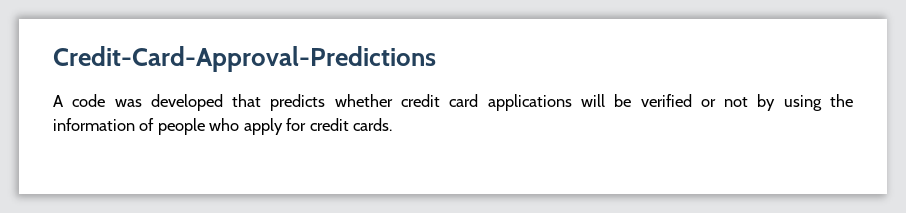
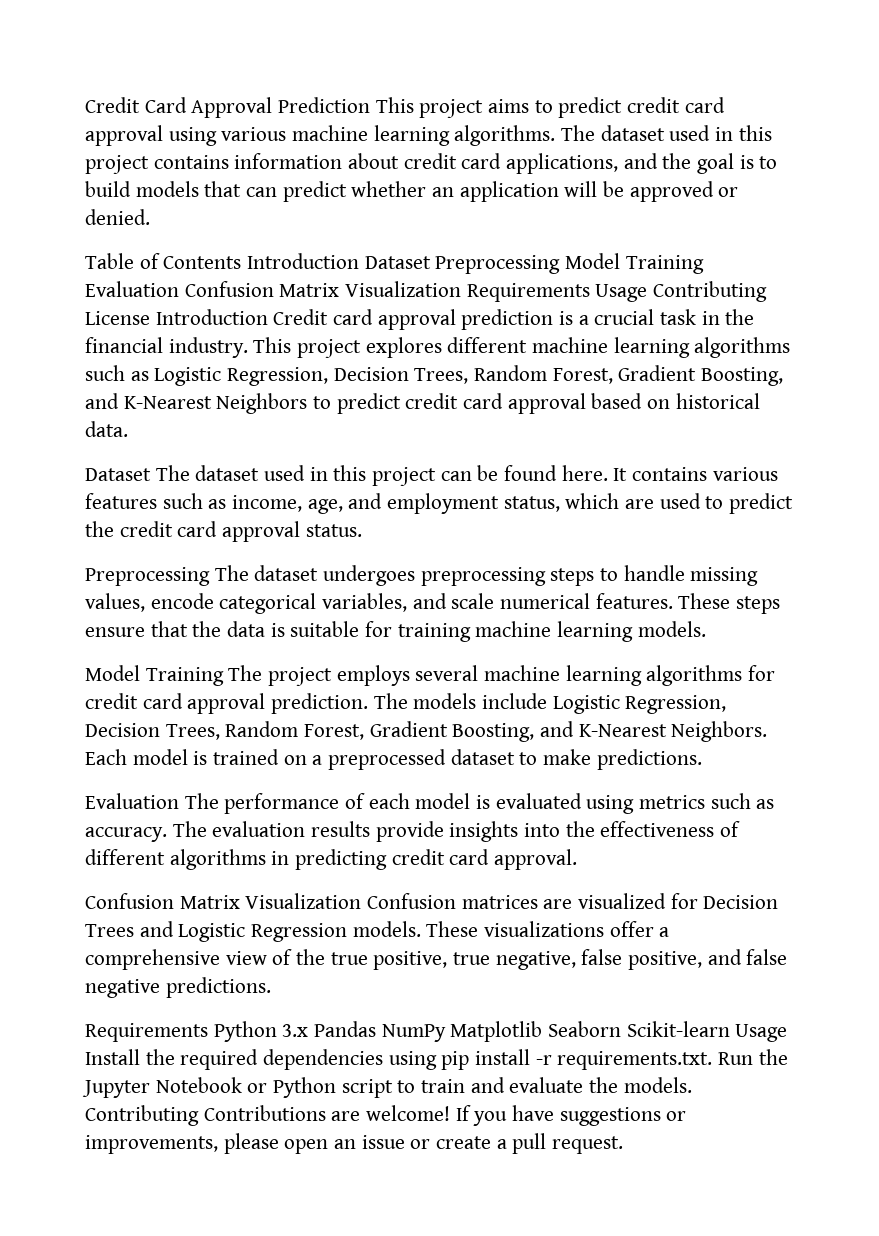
[53,46,436,72] [53,94,853,111] [53,118,393,135] Credit-Card-Approval-Predictions // A code was developed that predicts whether credit card applications will be verified or not by using the information of people who apply for credit cards. -> [85,97,725,118] [85,125,772,146] [85,153,778,174] [85,181,739,202] [85,209,150,225] [85,253,704,274] [85,281,768,302] [85,309,755,330] [85,337,791,358] [85,365,784,386] [85,393,760,414] [85,421,128,437] [85,465,778,486] [85,493,794,514] [85,521,362,542] [85,565,759,586] [85,593,781,614] [85,621,706,642] [85,665,776,686] [85,693,727,714] [85,721,768,742] [85,749,702,770] [85,793,775,814] [85,821,741,842] [85,849,578,870] [85,893,779,909] [85,921,670,942] [85,949,788,970] [85,977,271,998] [85,1021,788,1042] [85,1049,788,1070] [82,1077,692,1098] [85,1105,687,1126] [85,1133,624,1154] Credit Card Approval Prediction This project aims to predict credit card approval using various machine learning algorithms. The dataset used in this project contains information about credit card applications, and the goal is to build models that can predict whether an application will be approved or denied. // Table of Contents Introduction Dataset Preprocessing Model Training Evaluation Confusion Matrix Visualization Requirements Usage Contributing License Introduction Credit card approval prediction is a crucial task in the financial industry. This project explores different machine learning algorithms such as Logistic Regression, Decision Trees, Random Forest, Gradient Boosting, and K-Nearest Neighbors to predict credit card approval based on historical data. // Dataset The dataset used in this project can be found here. It contains various features such as income, age, and employment status, which are used to predict the credit card approval status. // Preprocessing The dataset undergoes preprocessing steps to handle missing values, encode categorical variables, and scale numerical features. These steps ensure that the data is suitable for training machine learning models. // Model Training The project employs several machine learning algorithms for credit card approval prediction. The models include Logistic Regression, Decision Trees, Random Forest, Gradient Boosting, and K-Nearest Neighbors. Each model is trained on a preprocessed dataset to make predictions. // Evaluation The performance of each model is evaluated using metrics such as accuracy. The evaluation results provide insights into the effectiveness of different algorithms in predicting credit card approval. // Confusion Matrix Visualization Confusion matrices are visualized for Decision Trees and Logistic Regression models. These visualizations offer a comprehensive view of the true positive, true negative, false positive, and false negative predictions. // Requirements Python 3.x Pandas NumPy Matplotlib Seaborn Scikit-learn Usage Install the required dependencies using pip install -r requirements.txt. Run the Jupyter Notebook or Python script to train and evaluate the models. Contributing Contributions are welcome! If you have suggestions or improvements, please open an issue or create a pull request.

